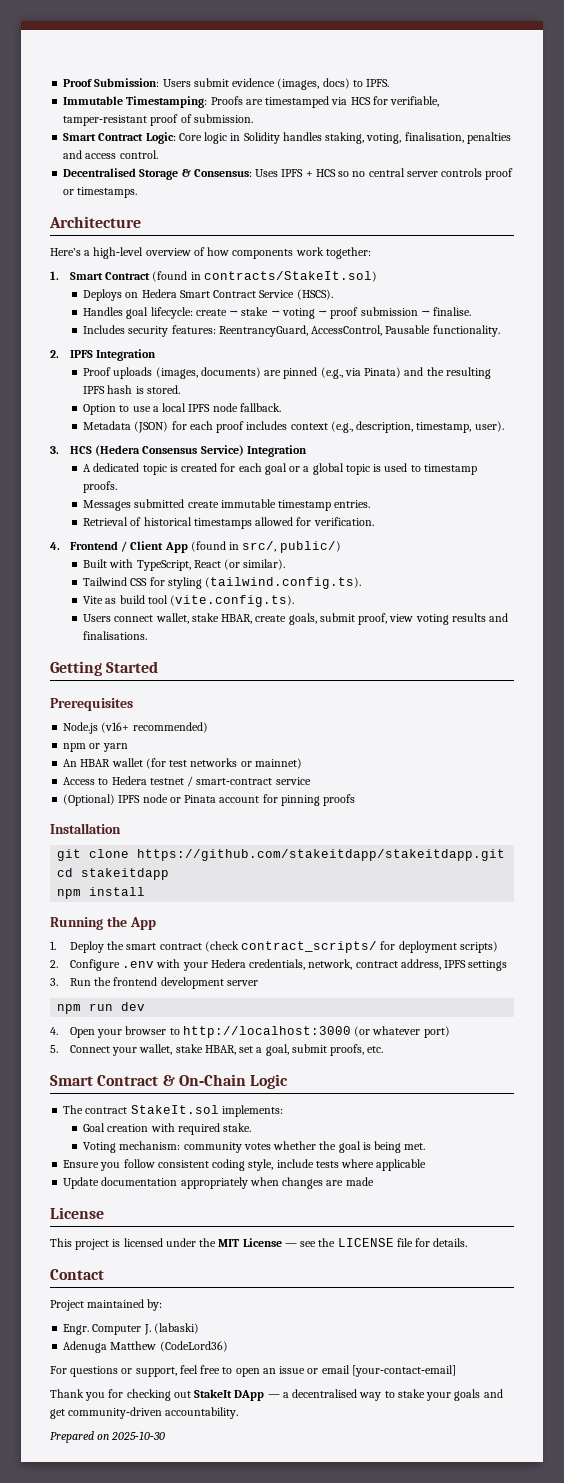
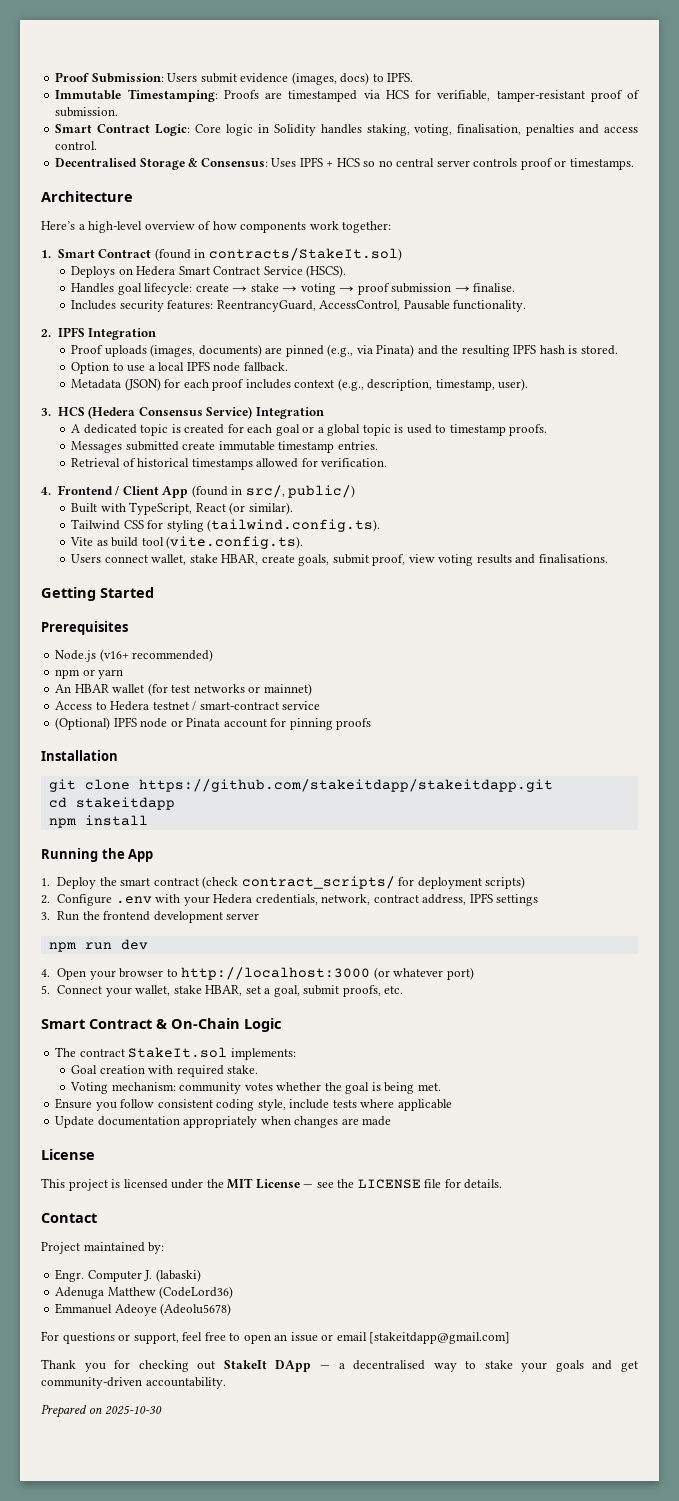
(228, 1346) none -> [55,1303,232,1316] // Emmanuel Adeoye (Adeolu5678)
[351,1365,456,1377] [your‑contact‑email] -> [369,1332,511,1344] [stakeitdapp@gmail.com]

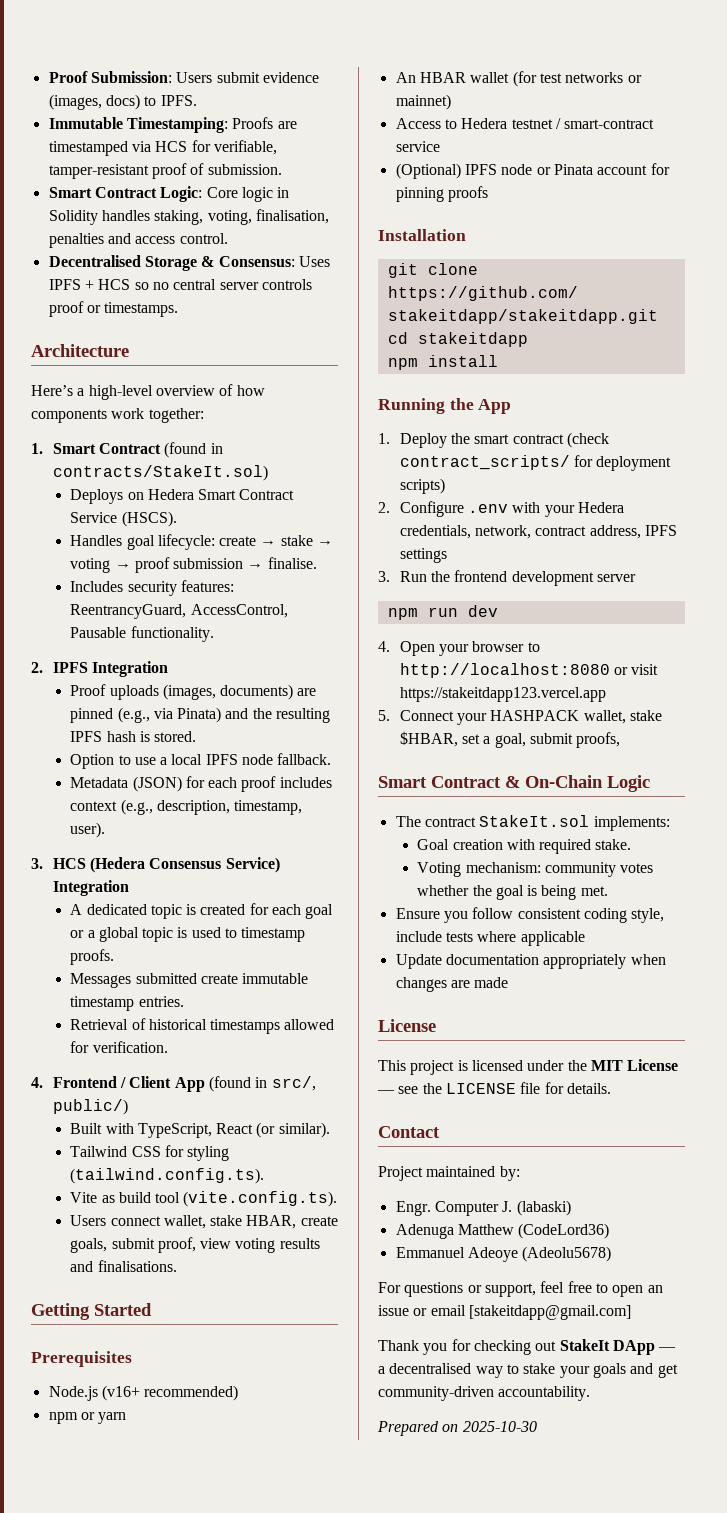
[181,967,474,980] http://localhost:3000 (or whatever port) -> [399,663,659,678] [399,687,606,702] http://localhost:8080 or visit https://stakeitdapp123.vercel.app
[135,985,243,996] wallet, stake HBAR, -> [490,710,662,724] [399,731,458,747] HASHPACK wallet, stake $HBAR,
[384,986,404,994] etc. -> (621, 740) none

